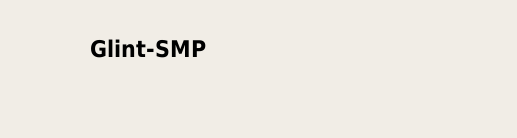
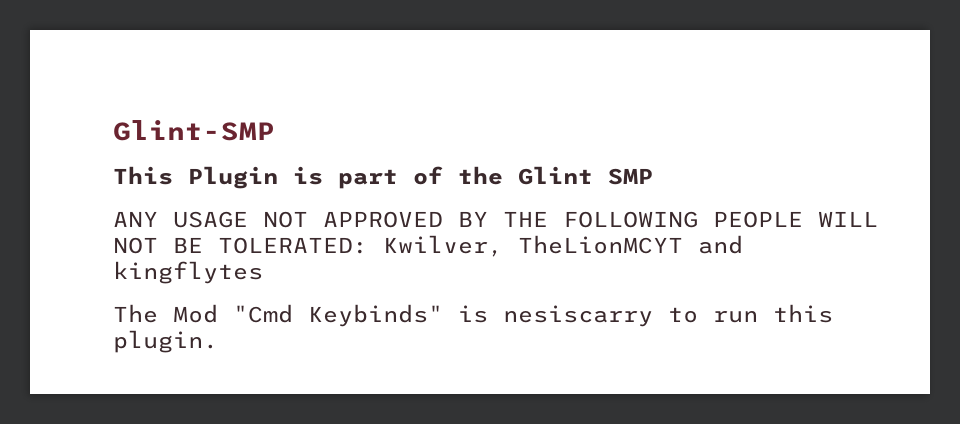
(206, 48) none -> [113,166,653,189] [113,211,878,228] [113,235,743,257] [113,261,263,284] [113,304,833,327] [113,330,218,353] // This Plugin is part of the Glint SMP // ANY USAGE NOT APPROVED BY THE FOLLOWING PEOPLE WILL NOT BE TOLERATED: Kwilver, TheLionMCYT and kingflytes // The Mod "Cmd Keybinds" is nesiscarry to run this plugin.

